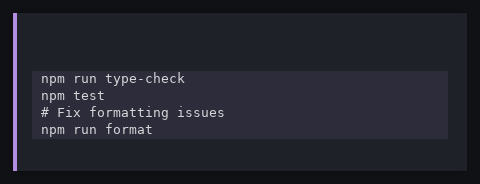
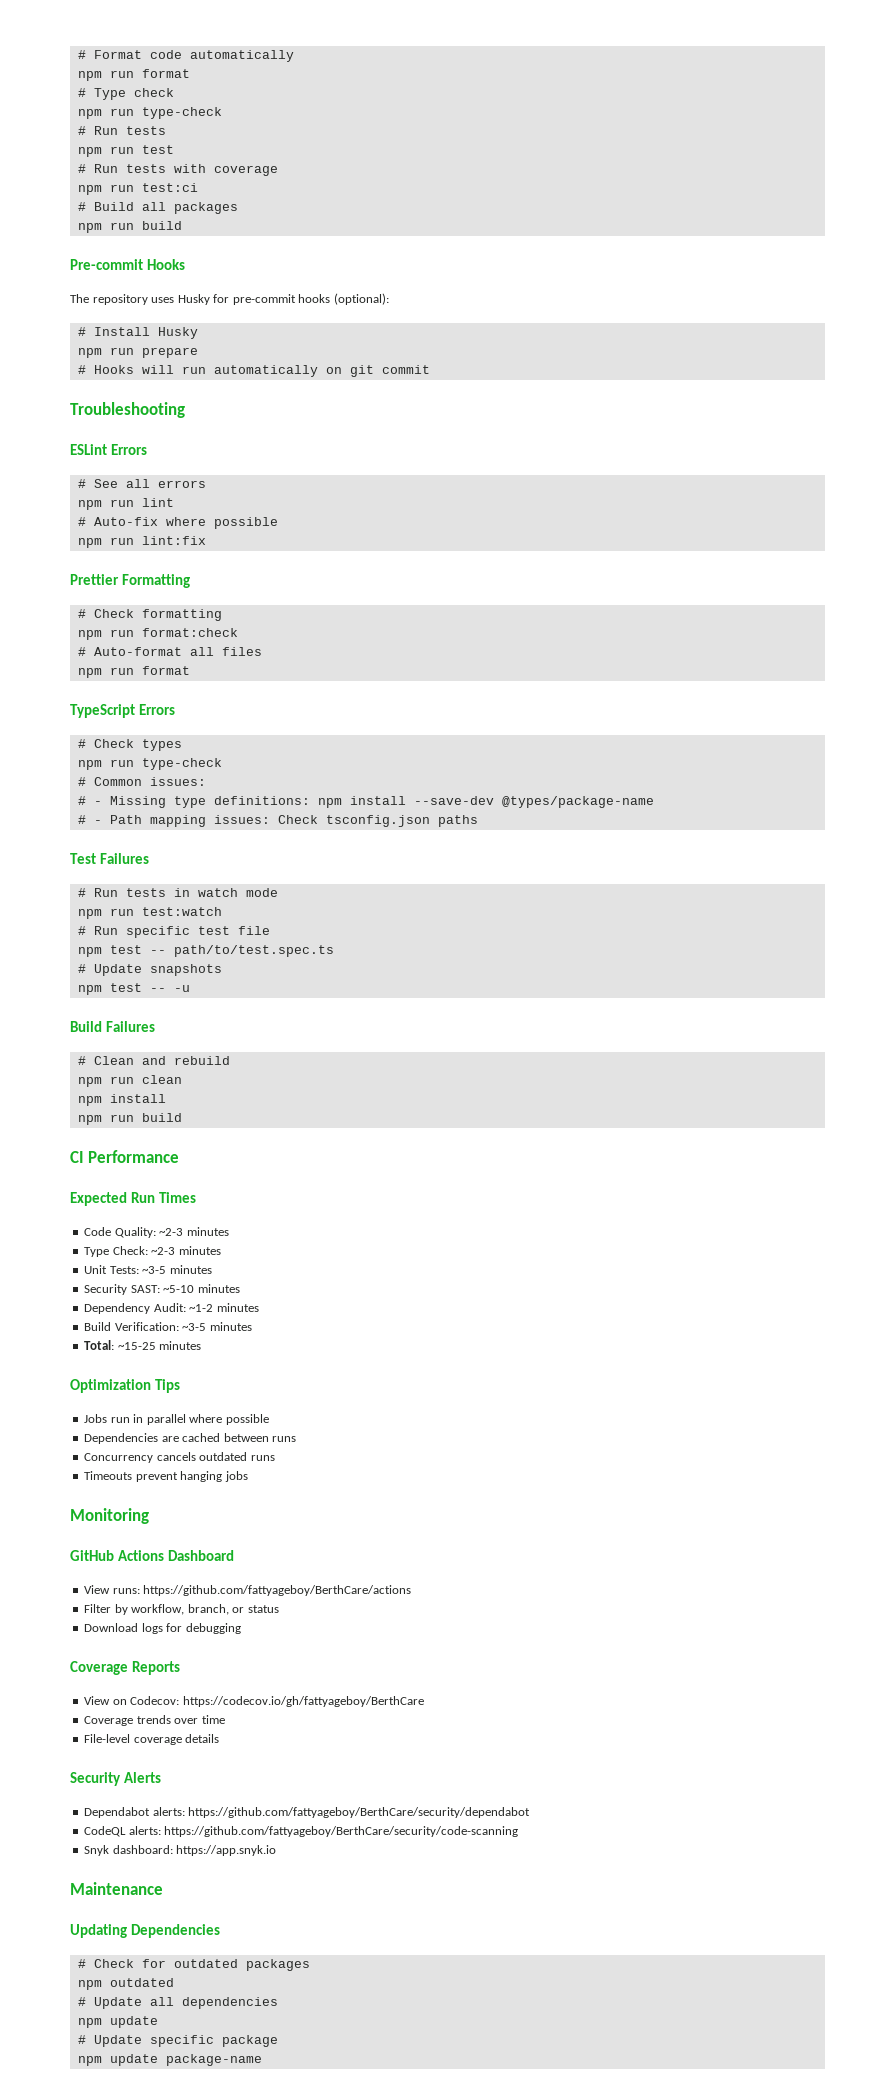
[40,72,185,86] [40,93,65,103] npm run type-check // npm -> [77,50,294,62] [77,69,190,81] [77,88,174,100] [77,107,222,119] [77,126,166,135] [77,146,134,157] # Format code automatically // npm run format // # Type check // npm run type-check // # Run tests // npm run
[56,106,225,120] [40,123,153,137] Fix formatting issues // npm run format -> [93,164,278,176] [77,183,198,195] [77,202,238,214] [77,221,182,233] [70,259,185,270] [70,293,389,305] [77,327,198,339] [77,347,198,358] [77,365,430,377] [70,402,185,418] [70,444,147,455] [77,479,206,488] [77,498,174,510] [77,517,278,529] [77,536,206,548] [70,574,190,588] [77,609,222,621] [77,628,238,640] [77,647,262,656] [77,666,190,678] [70,704,175,718] [77,739,182,751] [77,758,222,770] [77,777,206,786] [77,796,654,808] [77,815,478,827] [70,853,149,864] [77,888,278,897] [77,907,222,919] [77,926,270,938] [77,945,334,957] [77,964,222,976] [77,983,190,995] [70,1021,155,1032] [77,1056,230,1065] [77,1075,182,1087] [77,1094,166,1106] [77,1113,182,1125] [70,1150,180,1163] [70,1192,196,1206] [84,1227,229,1238] [84,1246,221,1257] [84,1265,212,1274] [84,1284,240,1295] [84,1303,259,1314] [84,1322,252,1331] [84,1340,202,1350] [70,1379,180,1393] [84,1414,269,1425] [84,1433,297,1444] [84,1452,275,1463] [84,1471,248,1482] [70,1508,149,1524] [70,1550,234,1561] [84,1585,412,1596] [84,1604,279,1615] [84,1623,241,1634] [70,1661,180,1675] [84,1696,424,1707] [84,1715,225,1726] [84,1734,220,1745] [70,1772,161,1786] [84,1807,531,1818] [84,1826,519,1837] [84,1845,277,1856] [70,1882,163,1895] [70,1924,220,1938] [77,1959,310,1971] [77,1978,174,1990] [77,1997,278,2009] [77,2016,158,2028] [77,2035,278,2047] [77,2054,262,2066] Run tests with coverage // npm run test:ci // # Build all packages // npm run build // Pre-commit Hooks // The repository uses Husky for pre-commit hooks (optional): // # Install Husky // npm run prepare // # Hooks will run automatically on git commit // Troubleshooting // ESLint Errors // # See all errors // npm run lint // # Auto-fix where possible // npm run lint:fix // Prettier Formatting // # Check formatting // npm run format:check // # Auto-format all files // npm run format // TypeScript Errors // # Check types // npm run type-check // # Common issues: // # - Missing type definitions: npm install --save-dev @types/package-name // # - Path mapping issues: Check tsconfig.json paths // Test Failures // # Run tests in watch mode // npm run test:watch // # Run specific test file // npm test -- path/to/test.spec.ts // # Update snapshots // npm test -- -u // Build Failures // # Clean and rebuild // npm run clean // npm install // npm run build // CI Performance // Expected Run Times // Code Quality: ~2-3 minutes // Type Check: ~2-3 minutes // Unit Tests: ~3-5 minutes // Security SAST: ~5-10 minutes // Dependency Audit: ~1-2 minutes // Build Verification: ~3-5 minutes // Total: ~15-25 minutes // Optimization Tips // Jobs run in parallel where possible // Dependencies are cached between runs // Concurrency cancels outdated runs // Timeouts prevent hanging jobs // Monitoring // GitHub Actions Dashboard // View runs: https://github.com/fattyageboy/BerthCare/actions // Filter by workflow, branch, or status // Download logs for debugging // Coverage Reports // View on Codecov: https://codecov.io/gh/fattyageboy/BerthCare // Coverage trends over time // File-level coverage details // Security Alerts // Dependabot alerts: https://github.com/fattyageboy/BerthCare/security/dependabot // CodeQL alerts: https://github.com/fattyageboy/BerthCare/security/code-scanning // Snyk dashboard: https://app.snyk.io // Maintenance // Updating Dependencies // # Check for outdated packages // npm outdated // # Update all dependencies // npm update // # Update specific package // npm update package-name

